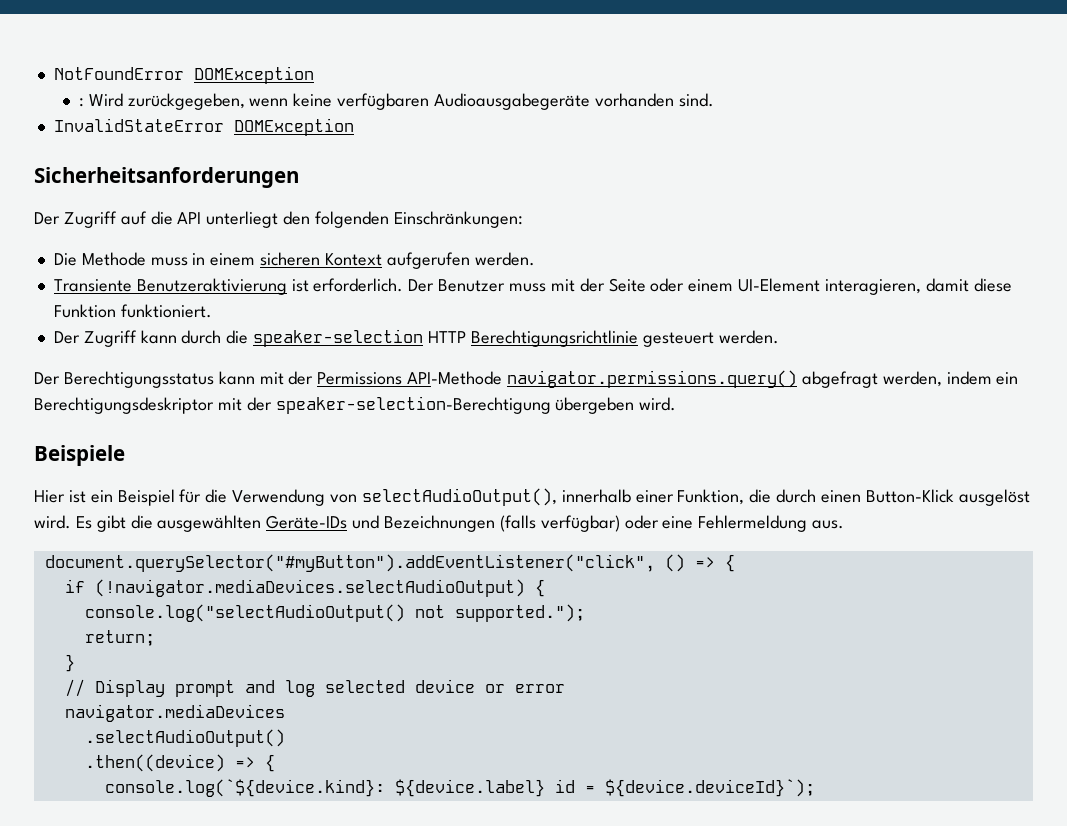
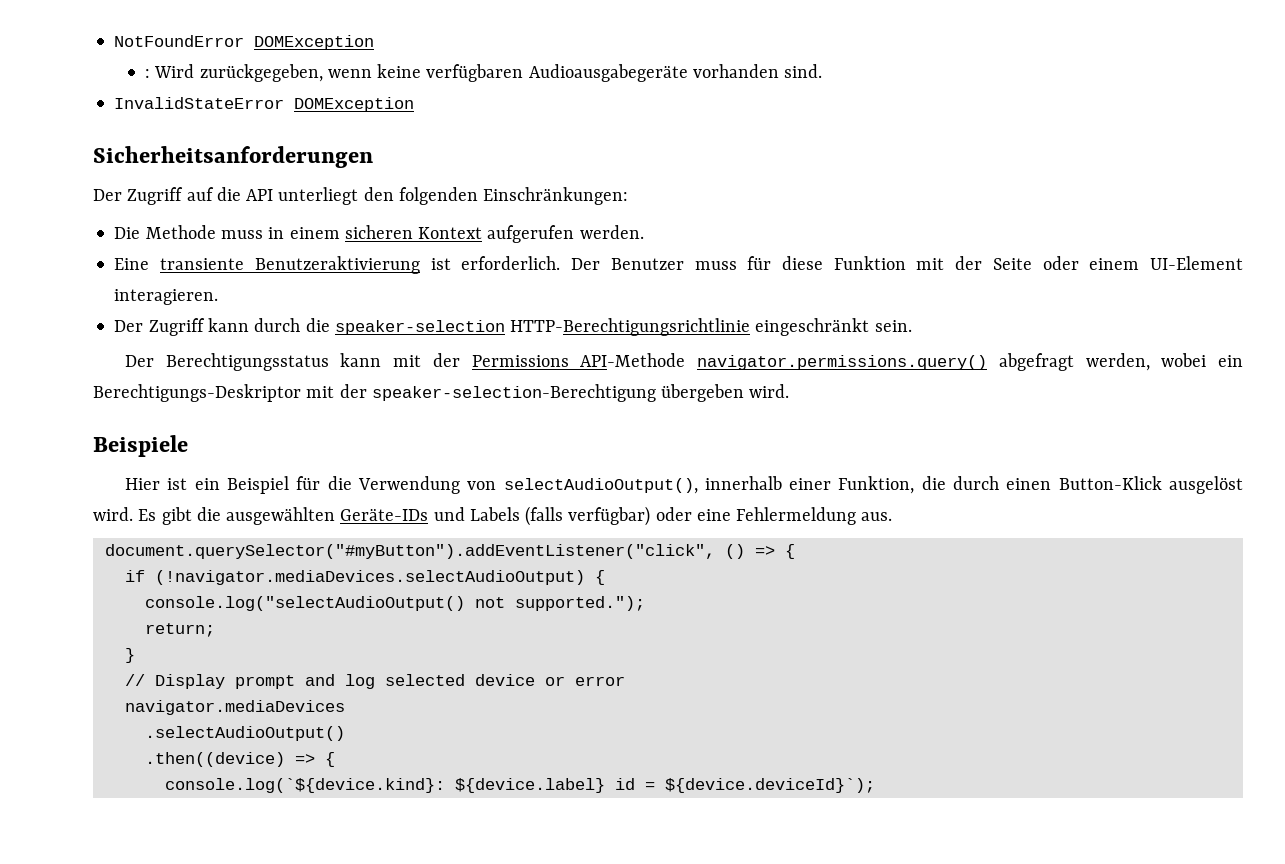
[53,279,132,292] Transiente -> [114,258,245,270] Eine transiente
(546, 287) none -> [747,256,906,270] für diese Funktion
[824,278,1012,295] [53,304,212,318] interagieren, damit diese Funktion funktioniert. -> [114,289,219,305] interagieren.
[427,330,779,347] HTTP Berechtigungsrichtlinie gesteuert werden. -> [510,318,912,336] HTTP-Berechtigungsrichtlinie eingeschränkt sein.
[946,371,1019,385] [34,397,214,414] indem ein Berechtigungsdeskriptor -> [1161,353,1243,367] [93,384,301,402] wobei ein Berechtigungs-Deskriptor
[384,515,496,532] Bezeichnungen -> [469,507,520,521] Labels

